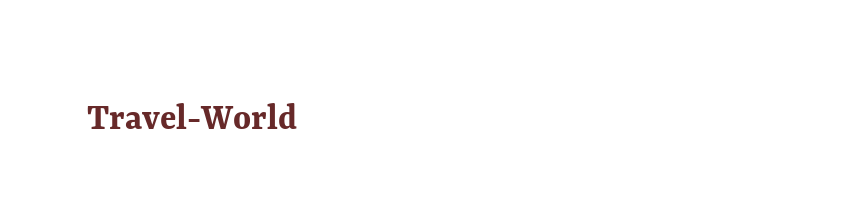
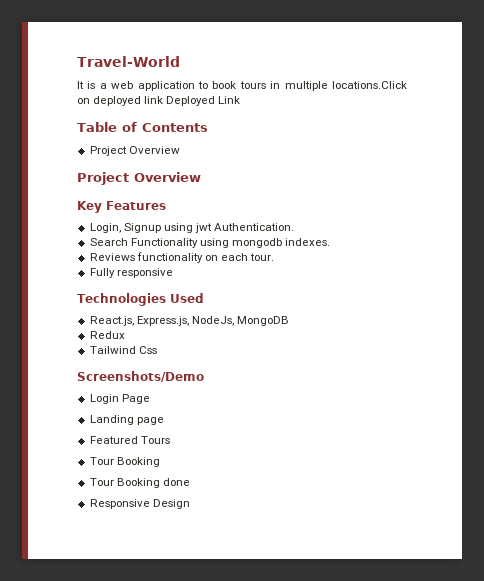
(297, 116) none -> [77,81,407,91] [77,96,241,106] [77,122,208,132] [89,146,180,156] [77,172,201,185] [77,201,166,213] [89,223,295,233] [89,238,331,248] [89,252,275,263] [89,268,173,278] [77,293,204,306] [89,316,289,326] [89,331,125,339] [89,346,157,354] [77,371,204,382] [89,394,150,404] [89,415,164,425] [89,436,170,444] [89,457,160,467] [89,478,190,488] [89,499,190,509] // It is a web application to book tours in multiple locations.Click on deployed link Deployed Link // Table of Contents // Project Overview // Project Overview // Key Features // Login, Signup using jwt Authentication. // Search Functionality using mongodb indexes. // Reviews functionality on each tour. // Fully responsive // Technologies Used // React.js, Express.js, NodeJs, MongoDB // Redux // Tailwind Css // Screenshots/Demo // Login Page // Landing page // Featured Tours // Tour Booking // Tour Booking done // Responsive Design

